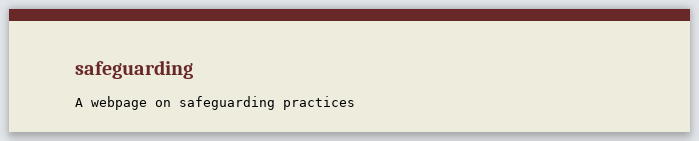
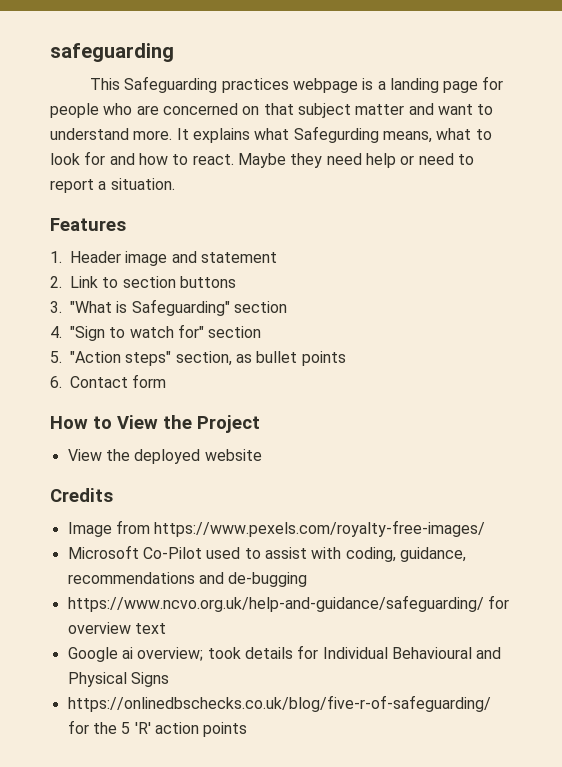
[75,96,355,110] A webpage on safeguarding practices -> [89,76,504,93] [50,103,494,118] [50,126,492,143] [50,151,474,168] [50,178,175,193] [50,218,126,231] [50,251,277,266] [50,276,236,288] [50,299,287,316] [50,324,262,341] [50,351,346,366] [50,374,167,388] [50,415,260,433] [67,449,262,464] [50,488,113,502] [67,520,486,537] [67,545,466,562] [67,572,308,587] [67,595,509,612] [67,622,166,634] [67,645,502,662] [67,672,169,687] [67,695,491,712] [67,720,248,737] This Safeguarding practices webpage is a landing page for people who are concerned on that subject matter and want to understand more. It explains what Safegurding means, what to look for and how to react. Maybe they need help or need to report a situation. // Features // 1. Header image and statement // 2. Link to section buttons // 3. "What is Safeguarding" section // 4. "Sign to watch for" section // 5. "Action steps" section, as bullet points // 6. Contact form // How to View the Project // View the deployed website // Credits // Image from https://www.pexels.com/royalty-free-images/ // Microsoft Co-Pilot used to assist with coding, guidance, recommendations and de-bugging // https://www.ncvo.org.uk/help-and-guidance/safeguarding/ for overview text // Google ai overview; took details for Individual Behavioural and Physical Signs // https://onlinedbschecks.co.uk/blog/five-r-of-safeguarding/ for the 5 'R' action points

